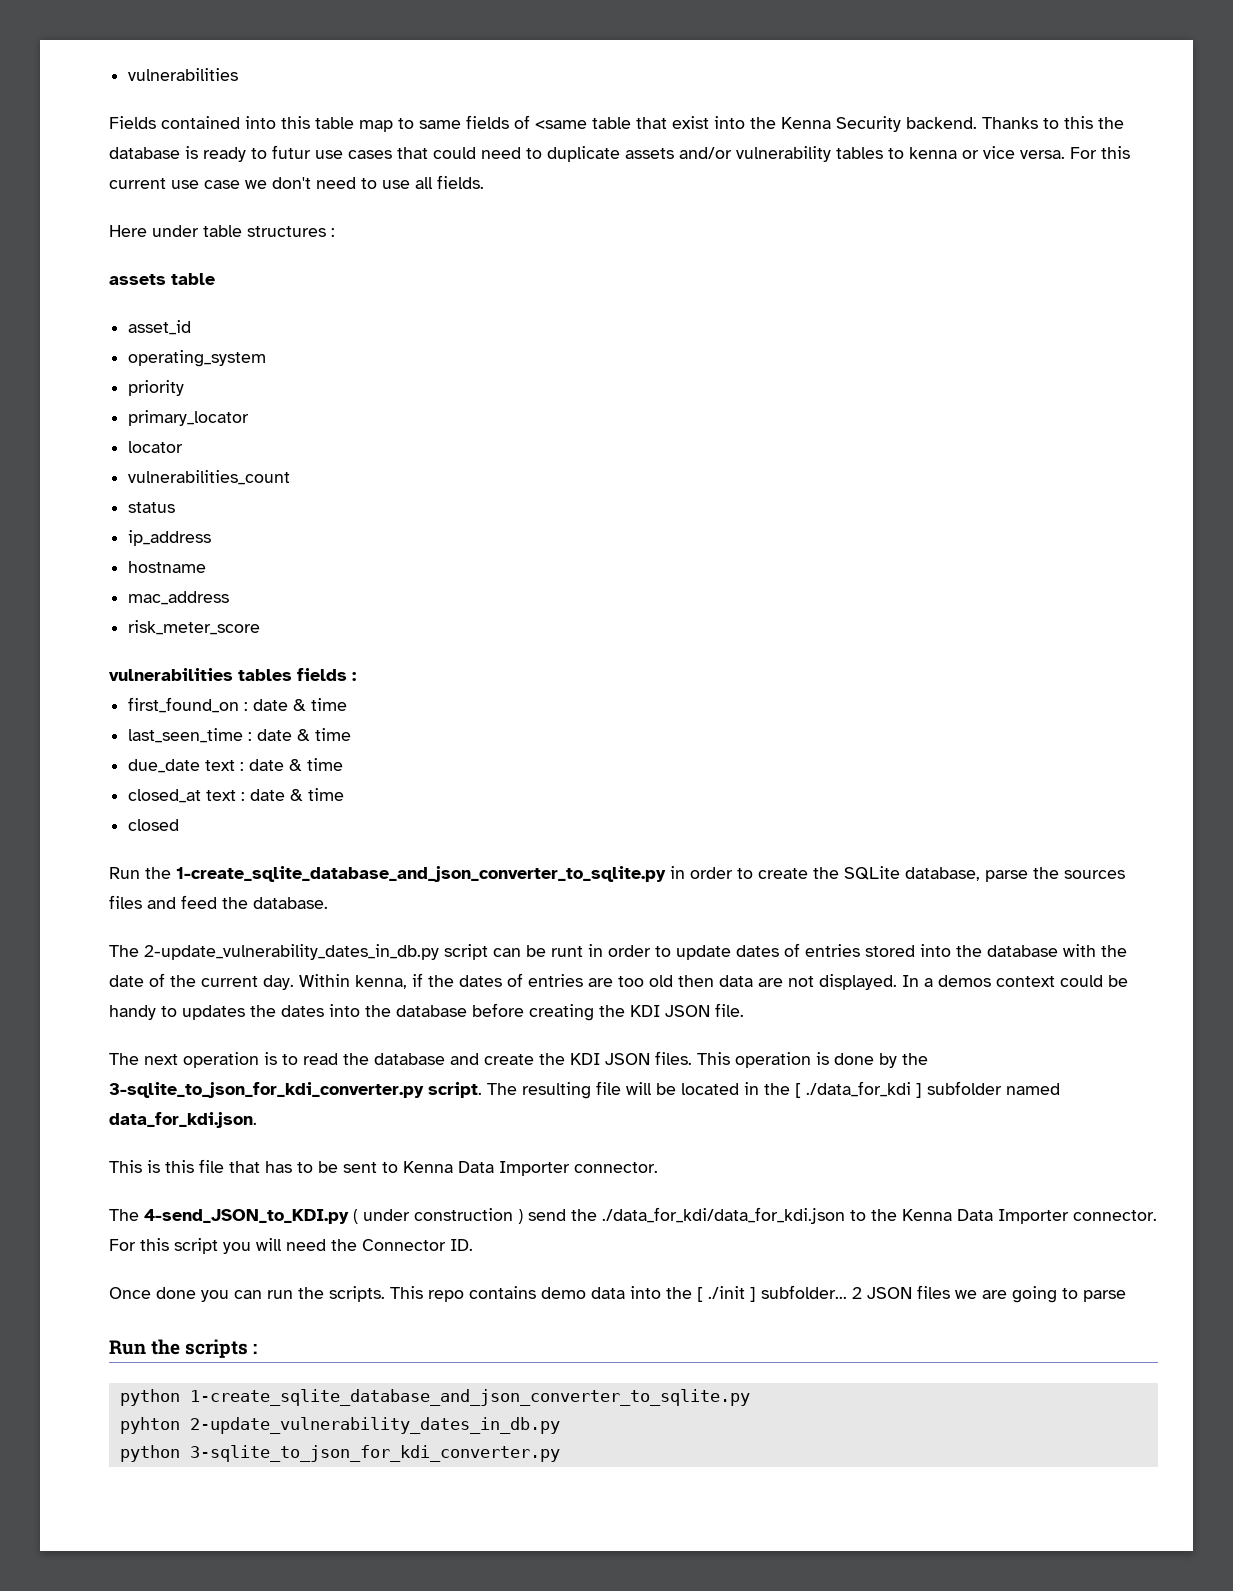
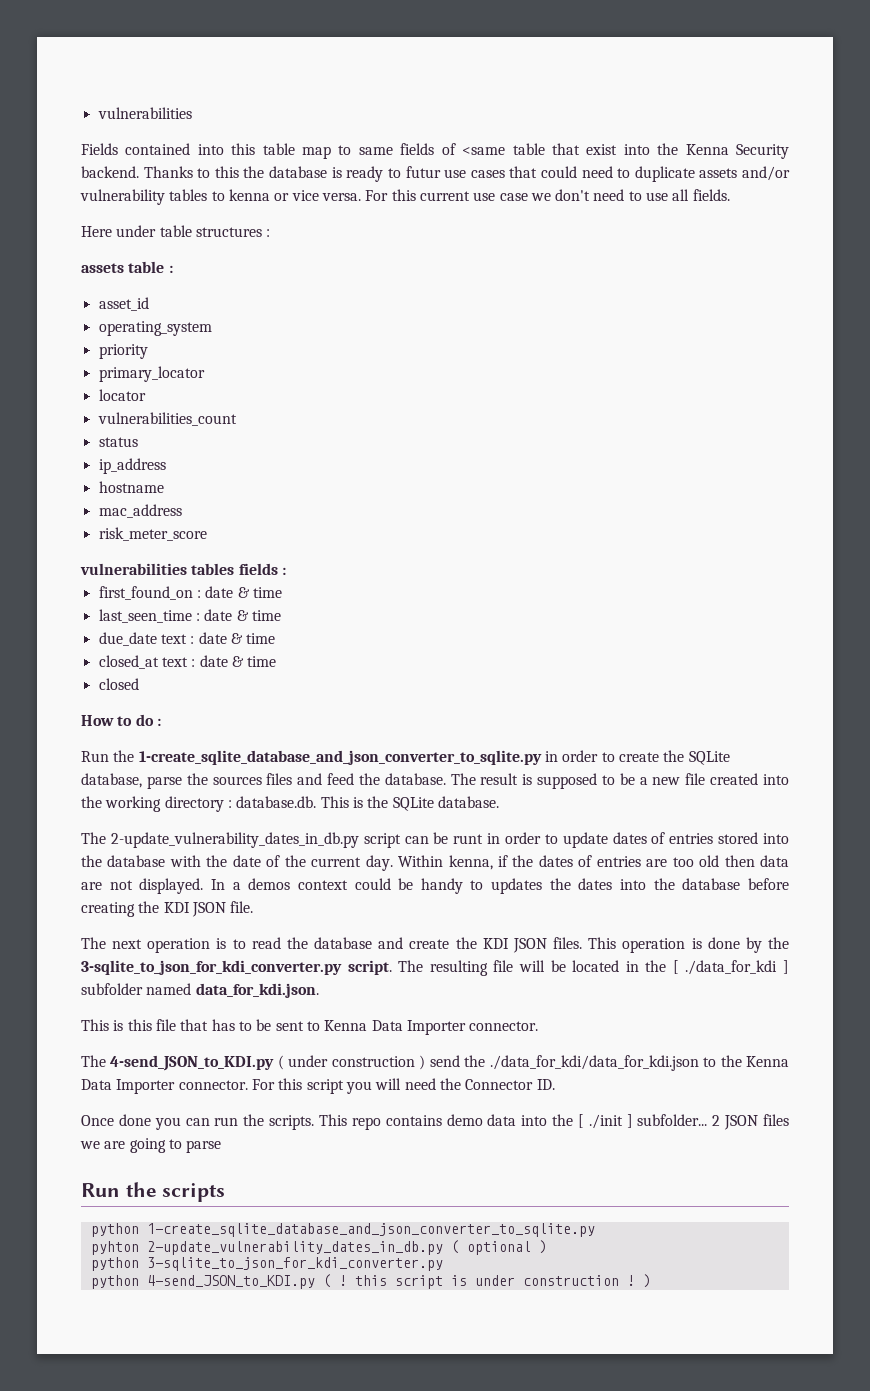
(215, 279) none -> [168,265,173,273] :
(180, 825) none -> [81,714,161,726] // How to do :
(328, 903) none -> [450,773,790,789] [81,796,499,812] The result is supposed to be a new file created into the working directory : database.db. This is the SQLite database.
[253,1343,258,1354] : -> (226, 1192) none
(560, 1425) none -> [450,1240,547,1255] ( optional )
(560, 1453) none -> [90,1274,651,1289] // python 4-send_JSON_to_KDI.py ( ! this script is under construction ! )

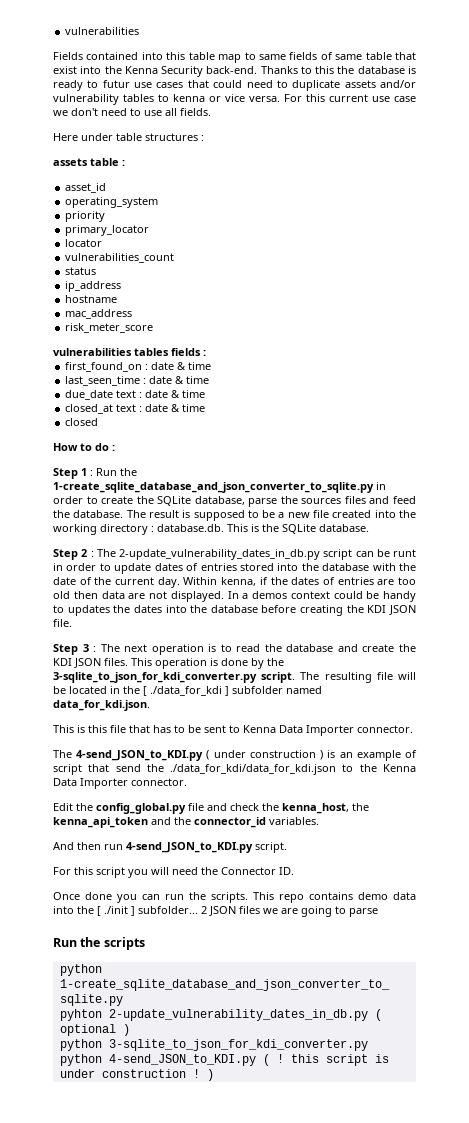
[462,147,506,155] <same -> [335,54,363,60] same
[81,166,139,178] backend. -> [206,66,258,74] back-end.
(161, 722) none -> [53,468,93,479] Step 1 :
(499, 802) none -> [53,549,94,560] Step 2 :
(254, 907) none -> [53,644,97,655] Step 3 :
(426, 1062) none -> [327,750,418,761] [53,764,110,775] is an example of script that
(248, 1085) none -> [53,803,369,814] [53,817,319,828] [53,842,287,853] // Edit the config_global.py file and check the kenna_host, the kenna_api_token and the connector_id variables. // And then run 4-send_JSON_to_KDI.py script. //

